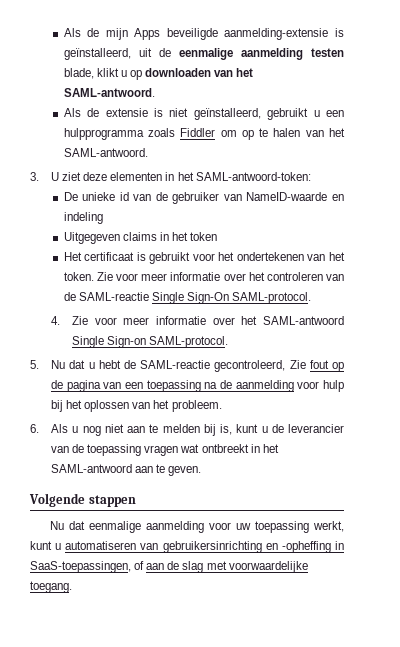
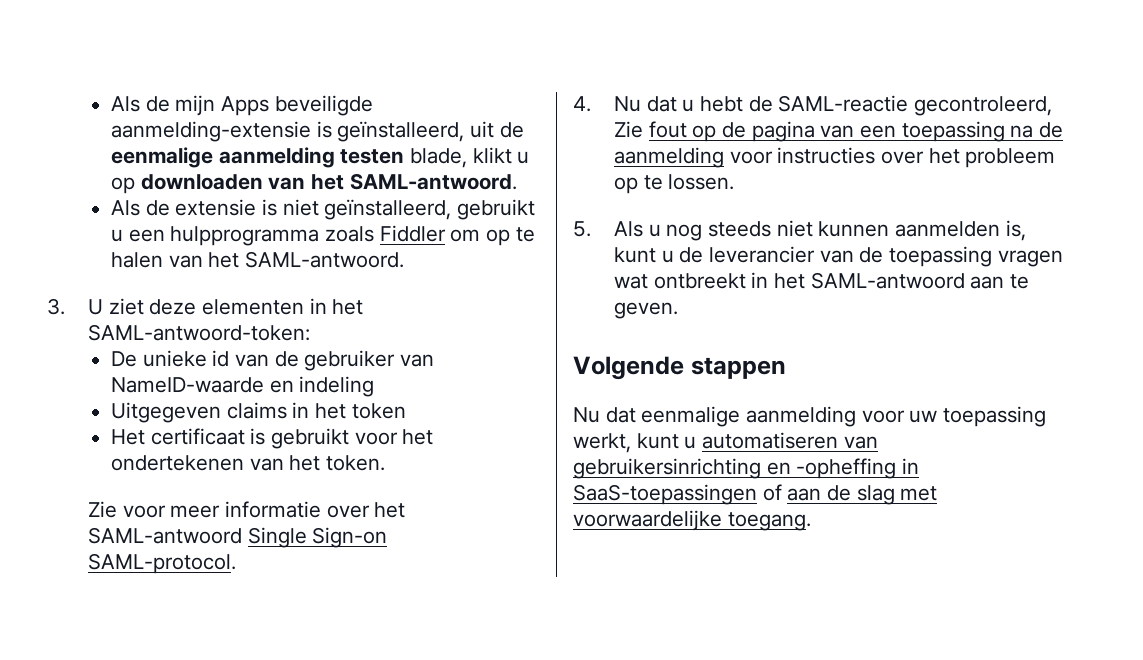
[96,272,344,281] [63,292,312,304] [51,316,61,325] Zie voor meer informatie over het controleren van de SAML-reactie Single Sign-On SAML-protocol. // 4. -> (386, 463) //
[30,360,39,369] 5. -> [573,96,591,112] 4.
[322,380,344,392] [51,400,222,412] [30,424,216,436] hulp bij het oplossen van het probleem. // 6. Als u nog niet aan te melden bij -> [777,147,1056,168] [614,174,735,194] [573,220,1001,241] instructies over het probleem op te lossen. // 5. Als u nog steeds niet kunnen aanmelden
[30,561,131,573] SaaS-toepassingen, -> [573,484,757,505] SaaS-toepassingen

